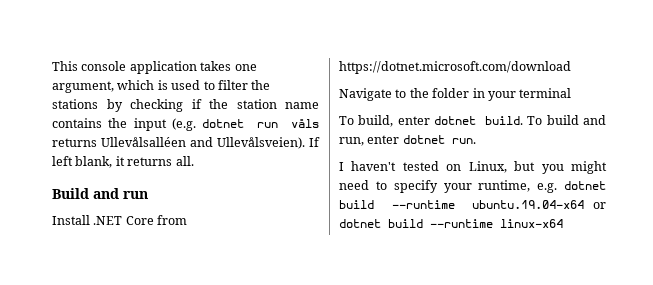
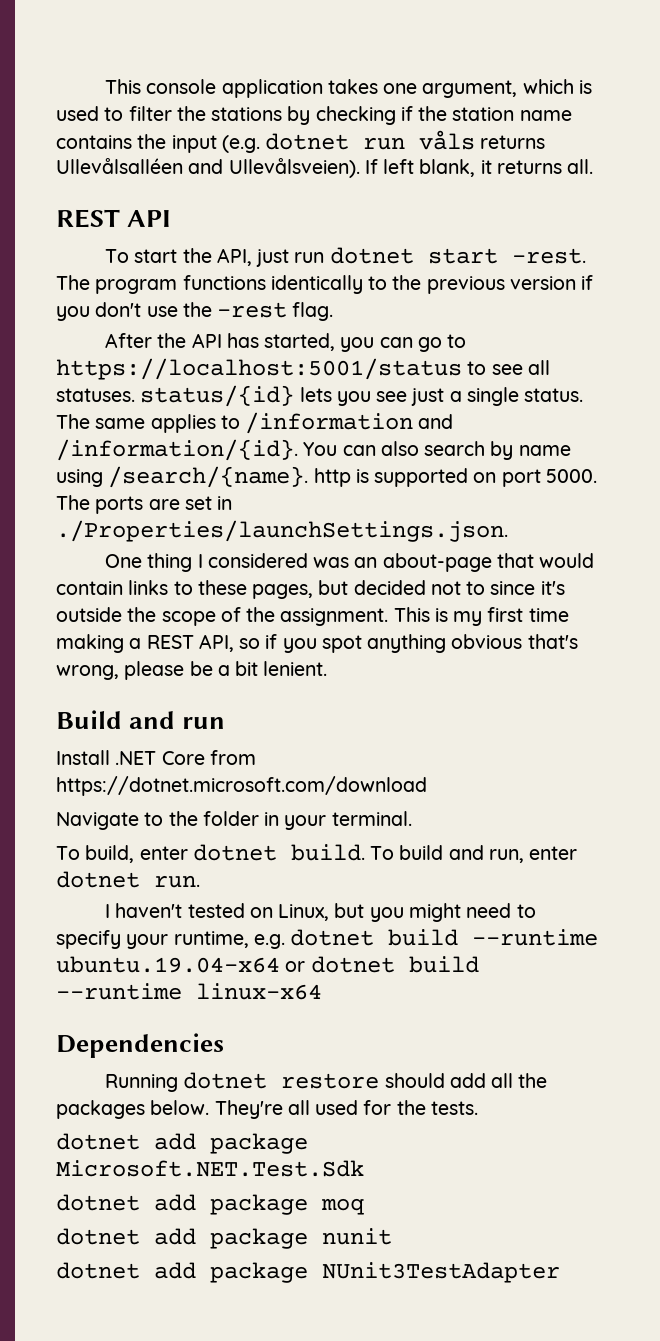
(194, 161) none -> [56,209,172,228] [105,247,586,267] [56,275,594,294] [56,302,334,321] [105,333,467,352] [56,358,550,380] [56,385,584,407] [56,412,454,434] [56,439,571,461] [56,466,597,488] [56,495,233,514] [56,520,508,542] [105,553,595,572] [56,580,565,599] [56,607,569,626] [56,634,578,653] [56,661,328,680] // REST API // To start the API, just run dotnet start -rest. The program functions identically to the previous version if you don't use the -rest flag. // After the API has started, you can go to https://localhost:5001/status to see all statuses. status/{id} lets you see just a single status. The same applies to /information and /information/{id}. You can also search by name using /search/{name}. http is supported on port 5000. The ports are set in ./Properties/launchSettings.json. // One thing I considered was an about-page that would contain links to these pages, but decided not to since it's outside the scope of the assignment. This is my first time making a REST API, so if you spot anything obvious that's wrong, please be a bit lenient.
[519,88,572,98] terminal -> [331,811,412,826] terminal.
(563, 223) none -> [56,1033,224,1058] [105,1072,548,1092] [56,1100,478,1119] [56,1133,308,1154] [56,1160,364,1177] [56,1194,364,1215] [56,1228,392,1249] [56,1262,560,1283] // Dependencies // Running dotnet restore should add all the packages below. They're all used for the tests. // dotnet add package Microsoft.NET.Test.Sdk // dotnet add package moq // dotnet add package nunit // dotnet add package NUnit3TestAdapter

